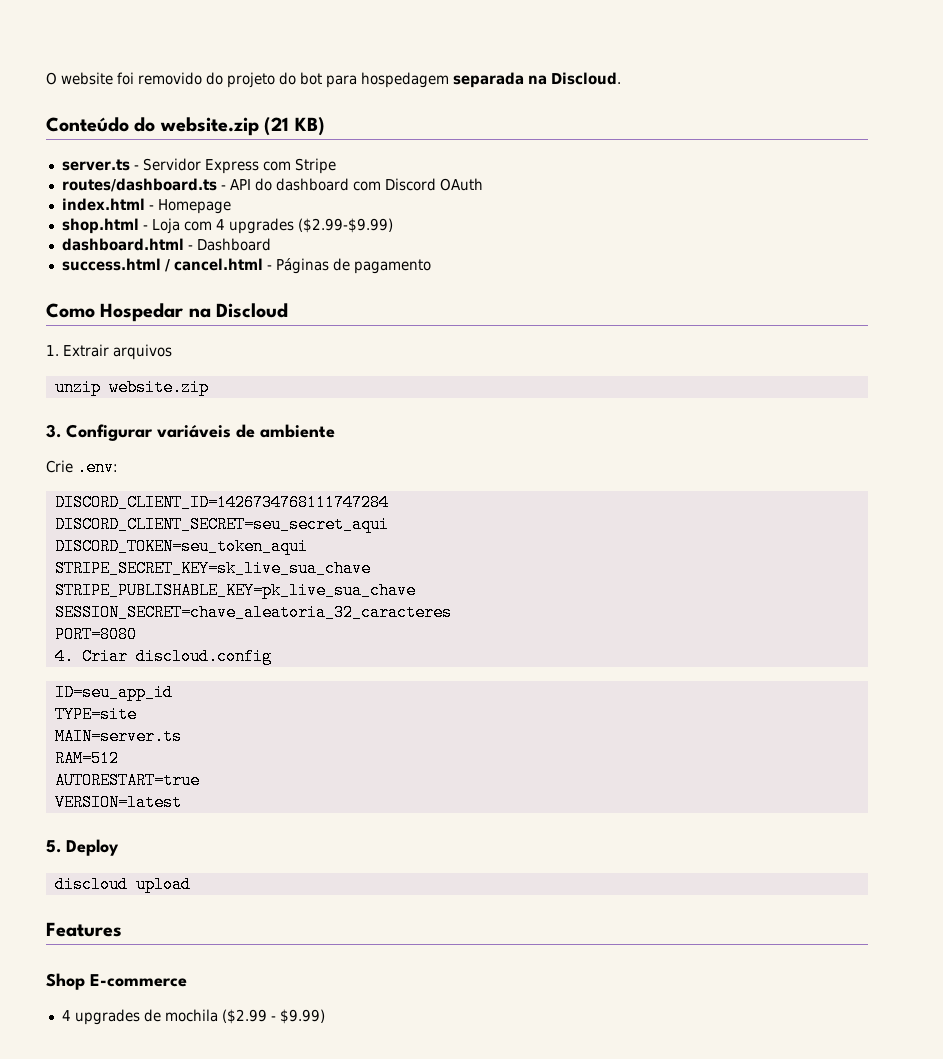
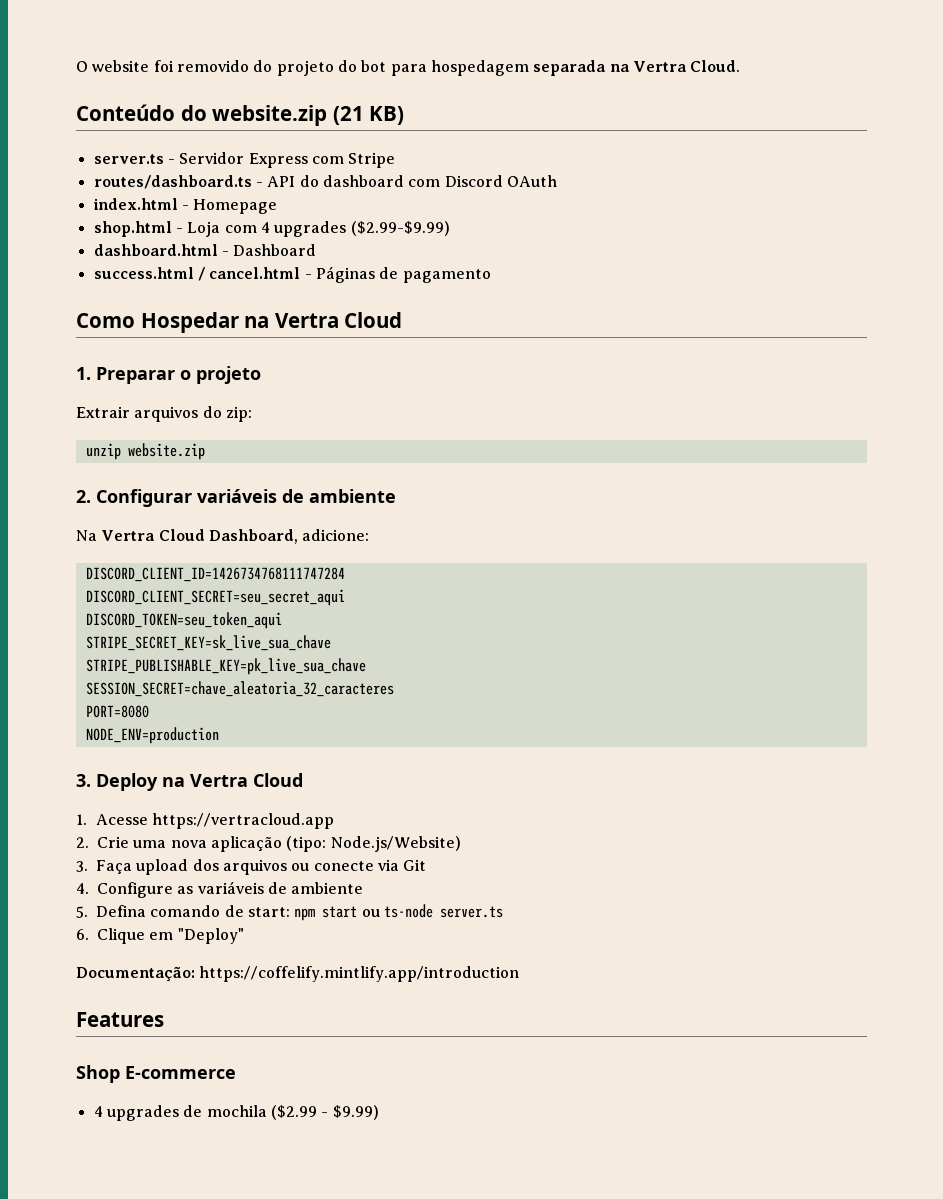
[551,72,621,85] Discloud. -> [632,60,741,72] Vertra Cloud.
[216,303,289,318] [46,345,59,356] Discloud // 1. -> [274,312,403,328] [76,366,261,384] Vertra Cloud // 1. Preparar o projeto //
(172, 352) none -> [202,406,252,422] do zip:
[46,424,61,438] 3. -> [76,490,91,503] 2.
[46,459,118,476] Crie .env: -> [76,529,370,544] Na Vertra Cloud Dashboard, adicione:
[54,648,272,665] [54,684,173,701] [54,706,137,723] [54,728,182,745] [54,750,119,767] [54,772,200,789] [54,794,182,811] [46,839,119,856] [54,876,191,893] 4. Criar discloud.config // ID=seu_app_id // TYPE=site // MAIN=server.ts // RAM=512 // AUTORESTART=true // VERSION=latest // 5. Deploy // discloud upload -> [85,727,219,744] [76,773,303,791] [76,813,334,829] [76,836,461,852] [76,859,427,875] [76,881,364,898] [76,904,503,921] [76,928,244,944] [76,966,520,982] NODE_ENV=production // 3. Deploy na Vertra Cloud // 1. Acesse https://vertracloud.app // 2. Crie uma nova aplicação (tipo: Node.js/Website) // 3. Faça upload dos arquivos ou conecte via Git // 4. Configure as variáveis de ambiente // 5. Defina comando de start: npm start ou ts-node server.ts // 6. Clique em "Deploy" // Documentação: https://coffelify.mintlify.app/introduction

